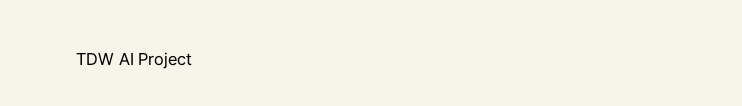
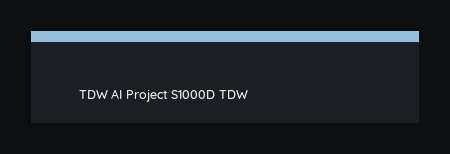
(193, 60) none -> [171,90,248,99] S1000D TDW

